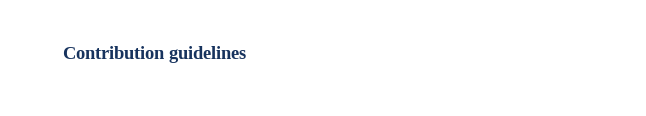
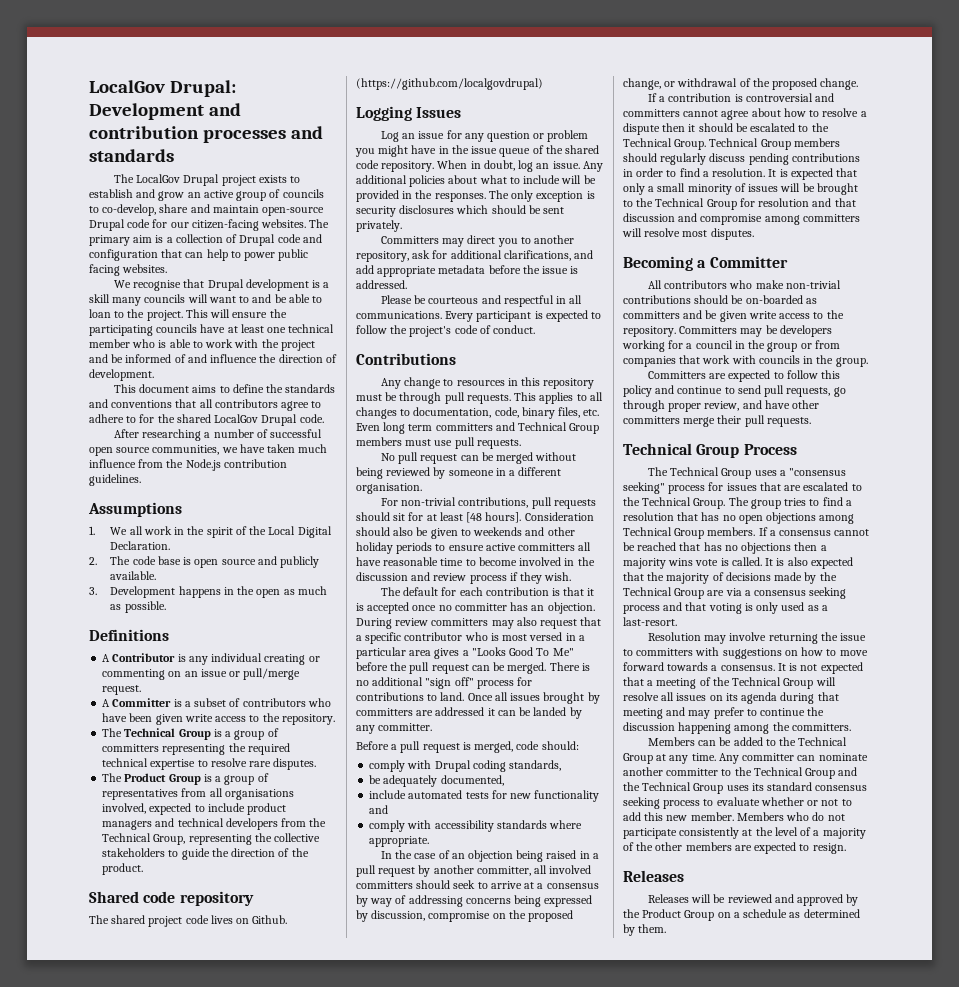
[63,46,246,63] Contribution guidelines -> [89,80,236,97] [89,103,241,120] [89,126,323,143] [89,149,174,162] [113,174,300,186] [89,189,324,201] [89,204,325,216] [89,219,330,231] [89,234,322,246] [89,249,309,261] [89,264,168,276] [113,279,330,291] [89,294,323,306] [89,309,287,321] [89,324,335,336] [89,339,315,351] [89,354,337,363] [89,369,154,381] [113,384,336,393] [89,399,322,411] [89,414,324,426] [113,429,322,441] [89,444,328,456] [89,459,287,471] [89,474,141,486] [88,502,182,517] [89,526,332,538] [110,541,171,550] [89,556,320,568] [110,571,157,580] [89,586,327,598] [110,601,166,613] [89,629,169,641] [102,653,320,665] [102,668,301,680] [102,685,142,695] [102,698,331,707] [102,713,335,725] [102,728,279,740] [102,743,290,755] [102,758,317,770] [102,773,269,785] [102,788,294,800] [102,803,287,815] [102,818,327,830] [102,833,321,845] [102,848,309,860] [102,863,144,875] [89,891,254,906] [89,915,288,927] [356,78,543,90] [356,106,462,121] [380,130,589,142] [355,145,600,157] [356,160,603,172] [356,175,596,187] [356,190,595,202] [356,205,565,217] [356,220,402,232] [380,235,574,247] [356,250,594,262] [356,265,579,277] [356,280,407,289] [380,295,583,307] [356,310,602,322] [356,325,536,337] [356,353,456,365] [380,377,595,389] [356,392,603,404] [356,407,600,419] [356,422,600,434] [356,437,521,449] [380,452,577,464] [356,467,562,479] [356,483,422,494] [380,497,596,509] [356,512,594,523] [356,527,575,539] [356,542,592,554] [356,557,595,566] [356,572,572,584] [380,587,595,596] [356,602,595,614] [356,617,602,629] [356,632,585,644] [356,647,574,659] [356,662,590,674] [356,677,533,689] [356,692,600,704] [356,707,582,719] [356,723,433,734] [356,741,579,753] [369,760,562,772] [369,775,504,787] [369,790,600,802] [369,805,389,814] [369,820,583,832] [369,836,430,847] [380,850,599,862] [356,865,592,877] [356,880,599,889] [356,895,593,907] [356,910,574,922] [623,78,859,90] [647,93,834,102] [623,108,867,120] [623,123,829,135] [623,138,840,150] [623,153,860,165] [623,168,858,180] [623,183,858,195] [623,198,856,210] [623,213,860,225] [622,228,754,240] [623,256,788,271] [647,280,841,289] [623,295,817,304] [623,310,844,322] [623,325,832,337] [622,340,840,352] [623,355,868,367] [647,370,840,382] [623,385,846,397] [623,400,820,412] [623,415,811,427] [623,443,797,458] [647,467,846,479] [623,482,862,494] [623,497,852,509] [623,512,855,524] [623,527,870,539] [623,542,827,554] [623,557,853,569] [623,572,837,584] [623,587,847,599] [623,602,828,614] [623,617,677,626] [647,632,866,644] [623,647,868,659] [623,662,863,674] [623,677,836,689] [623,692,839,704] [623,707,825,719] [623,722,851,734] [647,737,848,746] [623,753,868,764] [623,767,858,779] [623,782,868,794] [623,797,852,809] [623,812,845,821] [623,827,866,839] [623,842,846,854] [623,870,684,882] [647,894,859,906] [623,909,860,921] [623,924,667,936] LocalGov Drupal: Development and contribution processes and standards // The LocalGov Drupal project exists to establish and grow an active group of councils to co-develop, share and maintain open-source Drupal code for our citizen-facing websites. The primary aim is a collection of Drupal code and configuration that can help to power public facing websites. // We recognise that Drupal development is a skill many councils will want to and be able to loan to the project. This will ensure the participating councils have at least one technical member who is able to work with the project and be informed of and influence the direction of development. // This document aims to define the standards and conventions that all contributors agree to adhere to for the shared LocalGov Drupal code. // After researching a number of successful open source communities, we have taken much influence from the Node.js contribution guidelines. // Assumptions // 1. We all work in the spirit of the Local Digital Declaration. // 2. The code base is open source and publicly available. // 3. Development happens in the open as much as possible. // Definitions // A Contributor is any individual creating or commenting on an issue or pull/merge request. // A Committer is a subset of contributors who have been given write access to the repository. // The Technical Group is a group of committers representing the required technical expertise to resolve rare disputes. // The Product Group is a group of representatives from all organisations involved, expected to include product managers and technical developers from the Technical Group, representing the collective stakeholders to guide the direction of the product. // Shared code repository // The shared project code lives on Github. (https://github.com/localgovdrupal) // Logging Issues // Log an issue for any question or problem you might have in the issue queue of the shared code repository. When in doubt, log an issue. Any additional policies about what to include will be provided in the responses. The only exception is security disclosures which should be sent privately. // Committers may direct you to another repository, ask for additional clarifications, and add appropriate metadata before the issue is addressed. // Please be courteous and respectful in all communications. Every participant is expected to follow the project's code of conduct. // Contributions // Any change to resources in this repository must be through pull requests. This applies to all changes to documentation, code, binary files, etc. Even long term committers and Technical Group members must use pull requests. // No pull request can be merged without being reviewed by someone in a different organisation. // For non-trivial contributions, pull requests should sit for at least [48 hours]. Consideration should also be given to weekends and other holiday periods to ensure active committers all have reasonable time to become involved in the discussion and review process if they wish. // The default for each contribution is that it is accepted once no committer has an objection. During review committers may also request that a specific contributor who is most versed in a particular area gives a "Looks Good To Me" before the pull request can be merged. There is no additional "sign off" process for contributions to land. Once all issues brought by committers are addressed it can be landed by any committer. // Before a pull request is merged, code should: // comply with Drupal coding standards, // be adequately documented, // include automated tests for new functionality and // comply with accessibility standards where appropriate. // In the case of an objection being raised in a pull request by another committer, all involved committers should seek to arrive at a consensus by way of addressing concerns being expressed by discussion, compromise on the proposed change, or withdrawal of the proposed change. // If a contribution is controversial and committers cannot agree about how to resolve a dispute then it should be escalated to the Technical Group. Technical Group members should regularly discuss pending contributions in order to find a resolution. It is expected that only a small minority of issues will be brought to the Technical Group for resolution and that discussion and compromise among committers will resolve most disputes. // Becoming a Committer // All contributors who make non-trivial contributions should be on-boarded as committers and be given write access to the repository. Committers may be developers working for a council in the group or from companies that work with councils in the group. // Committers are expected to follow this policy and continue to send pull requests, go through proper review, and have other committers merge their pull requests. // Technical Group Process // The Technical Group uses a "consensus seeking" process for issues that are escalated to the Technical Group. The group tries to find a resolution that has no open objections among Technical Group members. If a consensus cannot be reached that has no objections then a majority wins vote is called. It is also expected that the majority of decisions made by the Technical Group are via a consensus seeking process and that voting is only used as a last-resort. // Resolution may involve returning the issue to committers with suggestions on how to move forward towards a consensus. It is not expected that a meeting of the Technical Group will resolve all issues on its agenda during that meeting and may prefer to continue the discussion happening among the committers. // Members can be added to the Technical Group at any time. Any committer can nominate another committer to the Technical Group and the Technical Group uses its standard consensus seeking process to evaluate whether or not to add this new member. Members who do not participate consistently at the level of a majority of the other members are expected to resign. // Releases // Releases will be reviewed and approved by the Product Group on a schedule as determined by them.

